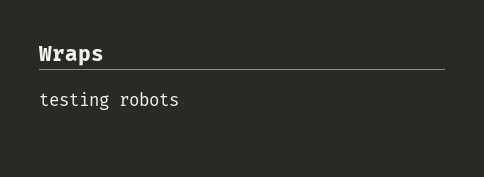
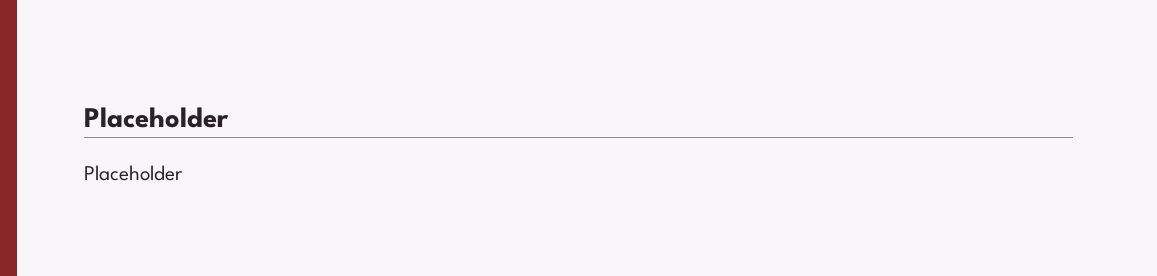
[38,46,104,66] [39,92,179,110] Wraps // testing robots -> [84,107,229,128] [84,165,183,181] Placeholder // Placeholder

